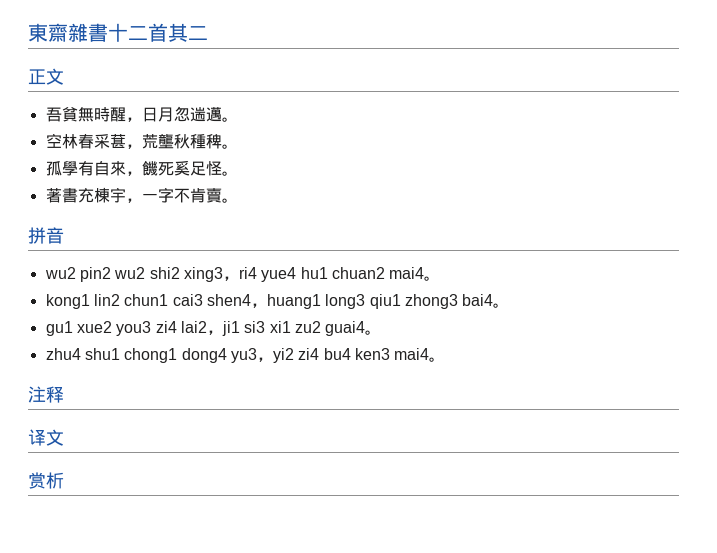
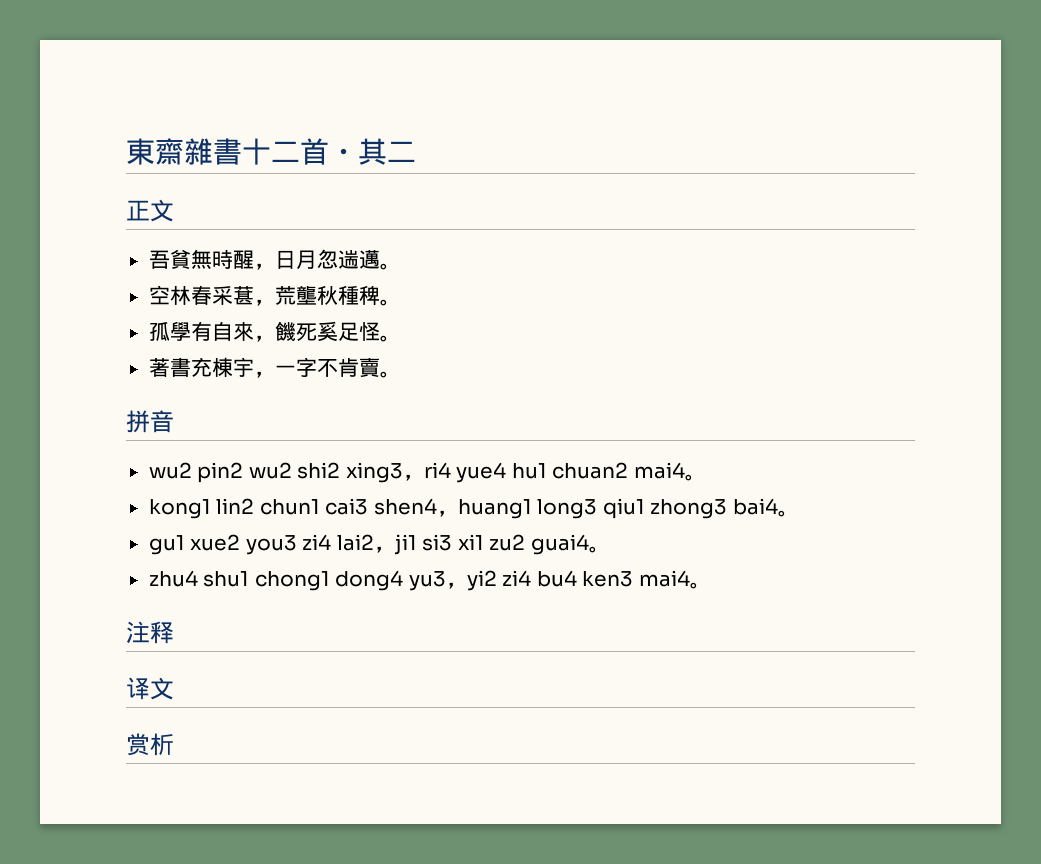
(168, 32) none -> [329,148,358,162] ・

